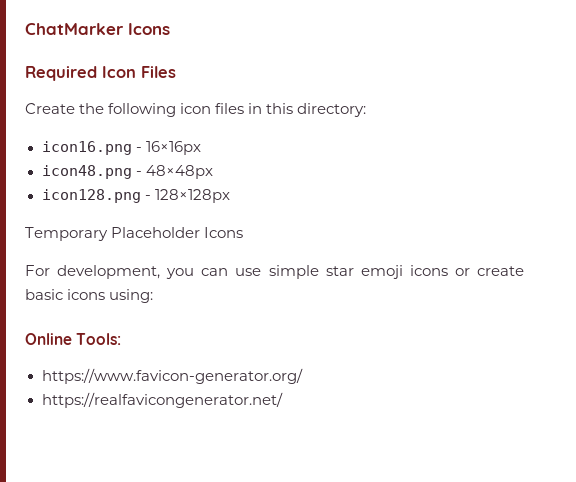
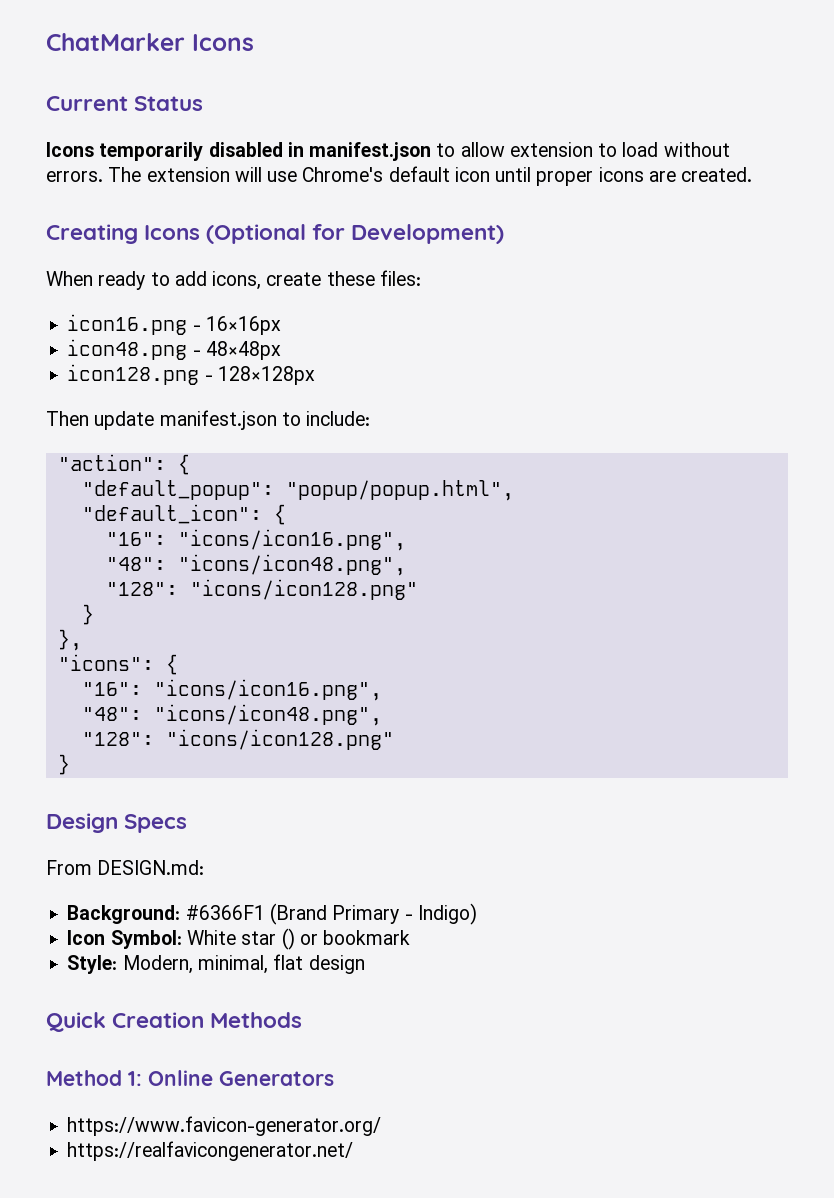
[25,66,176,81] [25,103,367,117] Required Icon Files // Create the following icon files in this directory: -> [46,96,204,111] [46,142,730,161] [46,166,753,186] [46,224,505,244] [46,270,421,290] Current Status // Icons temporarily disabled in manifest.json to allow extension to load without errors. The extension will use Chrome's default icon until proper icons are created. // Creating Icons (Optional for Development) // When ready to add icons, create these files:
[25,227,244,241] [25,265,525,279] [25,289,154,303] [25,333,122,345] Temporary Placeholder Icons // For development, you can use simple star emoji icons or create basic icons using: // Online Tools: -> [46,410,371,430] [57,454,190,475] [81,480,514,501] [81,504,286,525] [105,529,406,551] [105,554,406,576] [105,579,418,600] [81,604,94,625] [57,629,82,651] [57,654,178,675] [81,679,382,701] [81,704,382,726] [81,729,394,750] [57,754,70,775] [46,813,188,833] [46,860,205,875] [67,903,477,925] [67,928,411,950] [67,954,365,974] [46,1012,303,1032] [46,1070,334,1086] Then update manifest.json to include: // "action": { // "default_popup": "popup/popup.html", // "default_icon": { // "16": "icons/icon16.png", // "48": "icons/icon48.png", // "128": "icons/icon128.png" // } // }, // "icons": { // "16": "icons/icon16.png", // "48": "icons/icon48.png", // "128": "icons/icon128.png" // } // Design Specs // From DESIGN.md: // Background: #6366F1 (Brand Primary - Indigo) // Icon Symbol: White star () or bookmark // Style: Modern, minimal, flat design // Quick Creation Methods // Method 1: Online Generators

